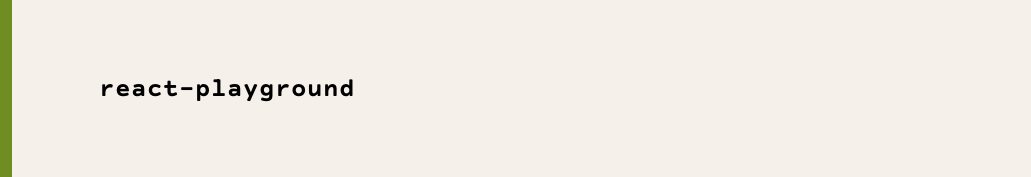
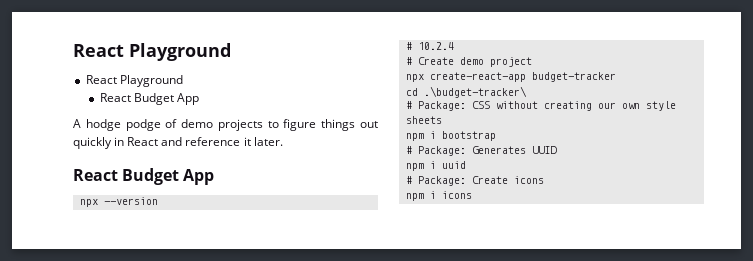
[99,79,355,102] react-playground -> [73,43,231,61] [85,75,183,87] [99,93,199,105] [73,119,378,131] [73,137,283,149] [73,168,215,185] [79,197,158,207] [405,42,454,50] [405,57,532,67] [405,72,616,82] [405,86,527,98] [405,101,676,111] [405,116,442,124] [405,131,496,141] [405,146,557,156] [405,161,466,171] [405,176,544,186] [405,191,472,201] React Playground // React Playground // React Budget App // A hodge podge of demo projects to figure things out quickly in React and reference it later. // React Budget App // npx --version // # 10.2.4 // # Create demo project // npx create-react-app budget-tracker // cd .\budget-tracker\ // # Package: CSS without creating our own style sheets // npm i bootstrap // # Package: Generates UUID // npm i uuid // # Package: Create icons // npm i icons

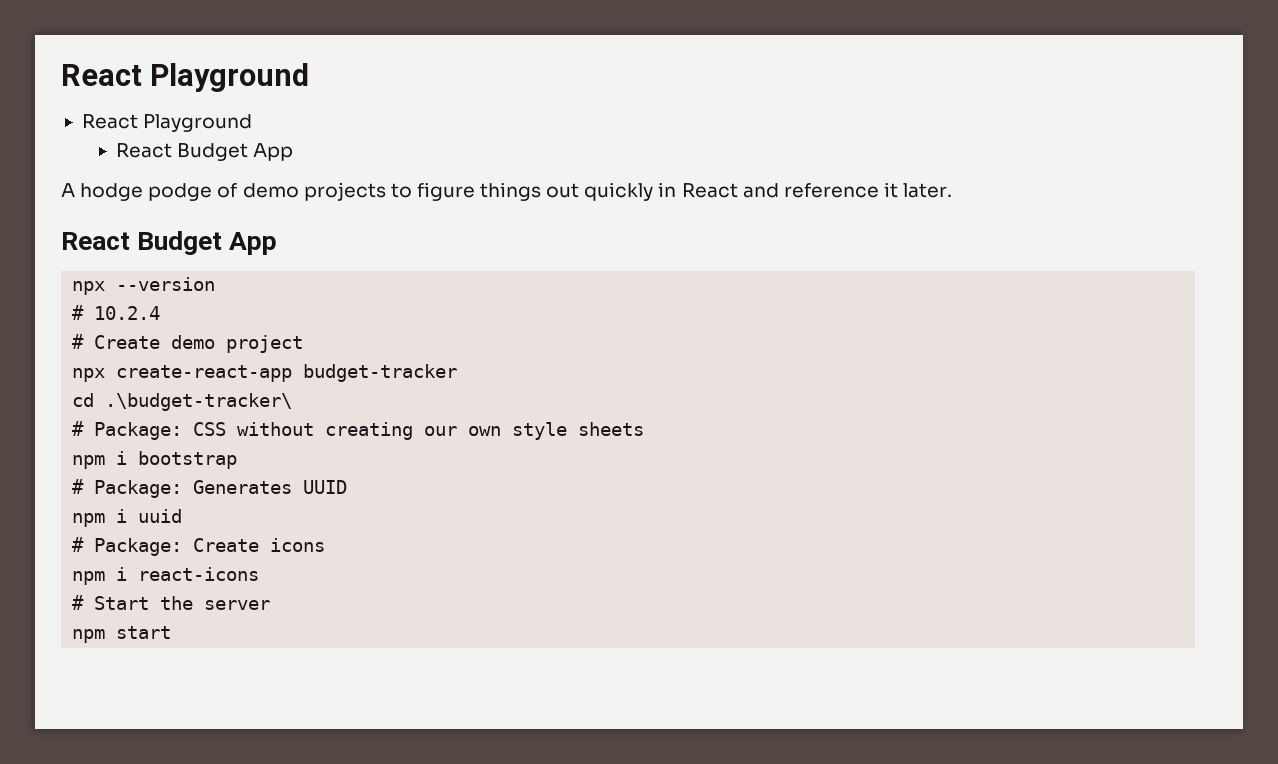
[441,191,472,199] icons -> [138,567,260,581] [72,595,271,610] [72,626,172,643] react-icons // # Start the server // npm start

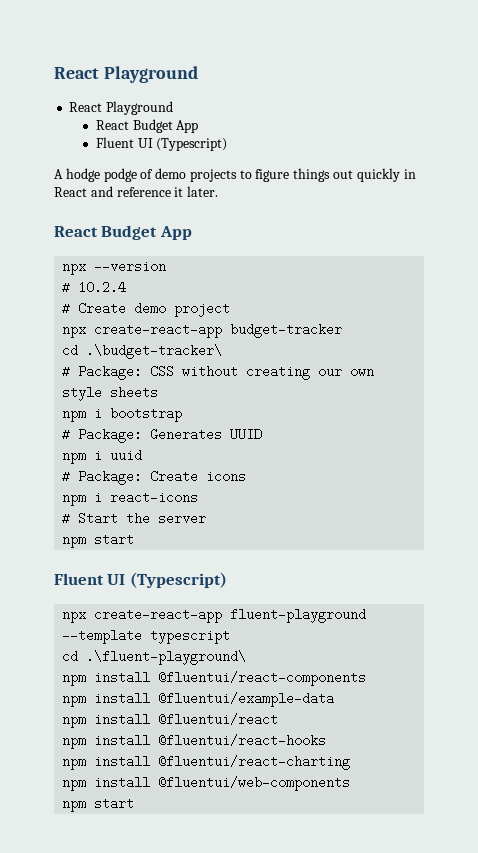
(294, 152) none -> [95,137,228,151] // Fluent UI (Typescript)
(172, 632) none -> [54,572,227,588] [62,608,367,623] [62,629,231,644] [62,650,247,665] [62,671,367,686] [62,692,335,707] [62,713,279,728] [62,734,327,749] [62,755,351,770] [62,776,351,791] [62,797,135,812] // Fluent UI (Typescript) // npx create-react-app fluent-playground --template typescript // cd .\fluent-playground\ // npm install @fluentui/react-components // npm install @fluentui/example-data // npm install @fluentui/react // npm install @fluentui/react-hooks // npm install @fluentui/react-charting // npm install @fluentui/web-components // npm start

